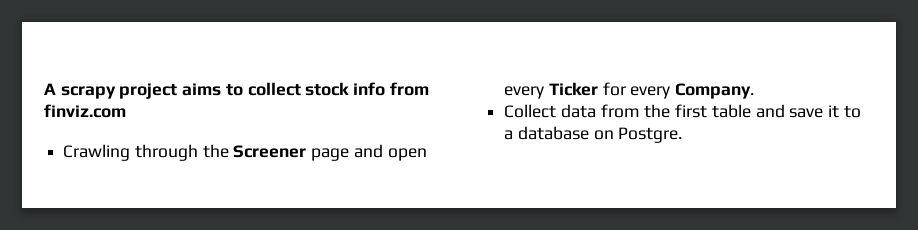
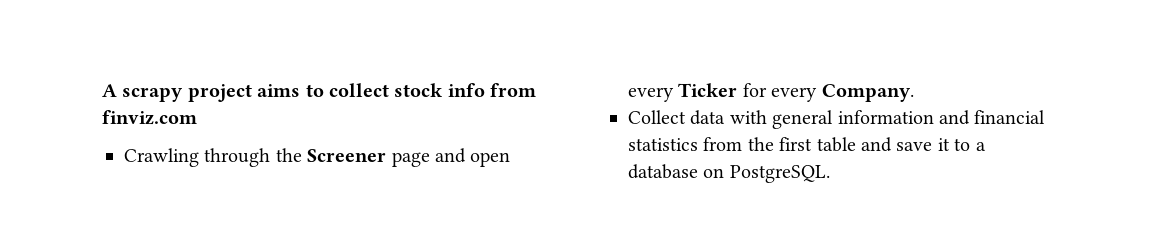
(596, 111) none -> [729,110,1046,129] [628,138,698,151] with general information and financial statistics
[618,127,683,143] Postgre. -> [729,165,830,183] PostgreSQL.

